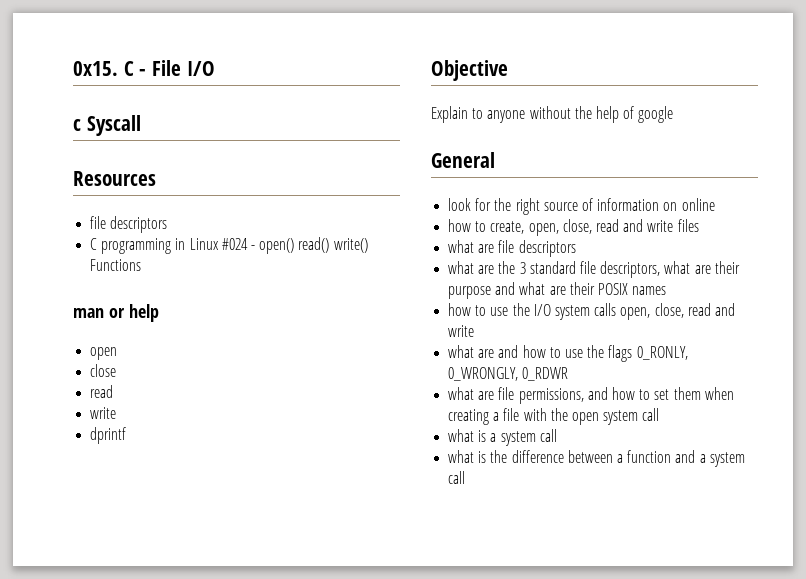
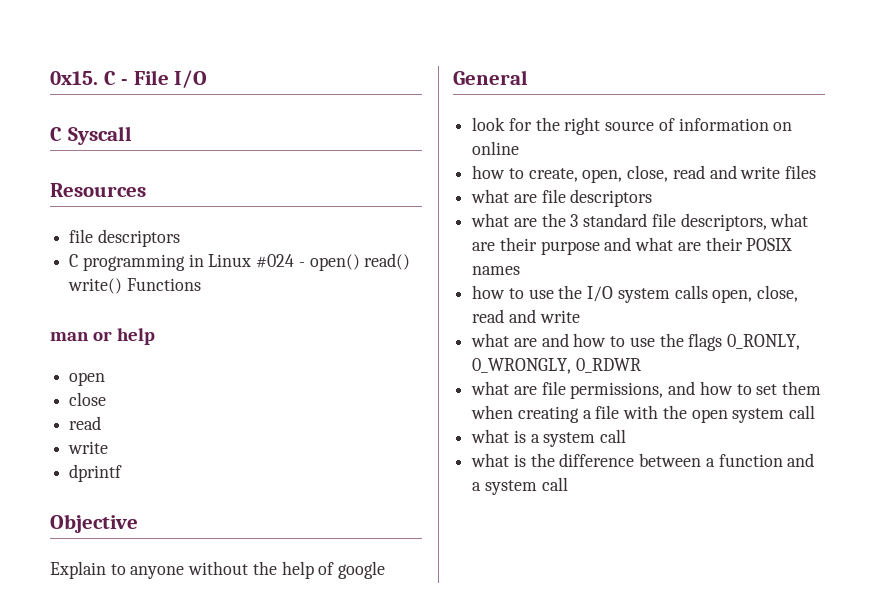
[73,119,81,131] c -> [50,127,62,141] C

